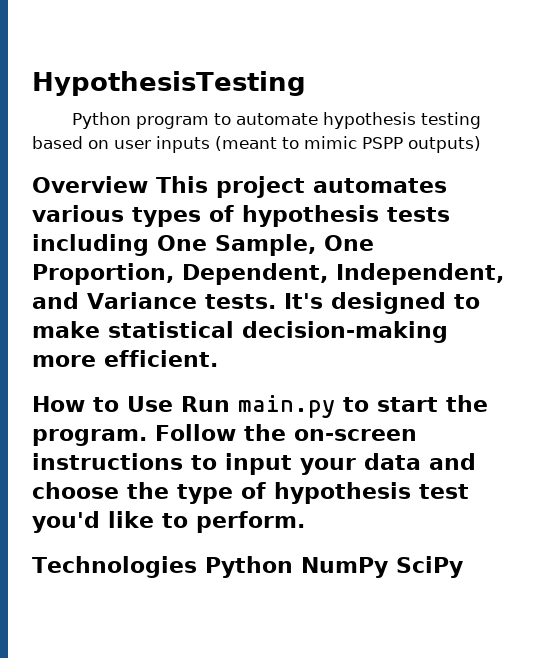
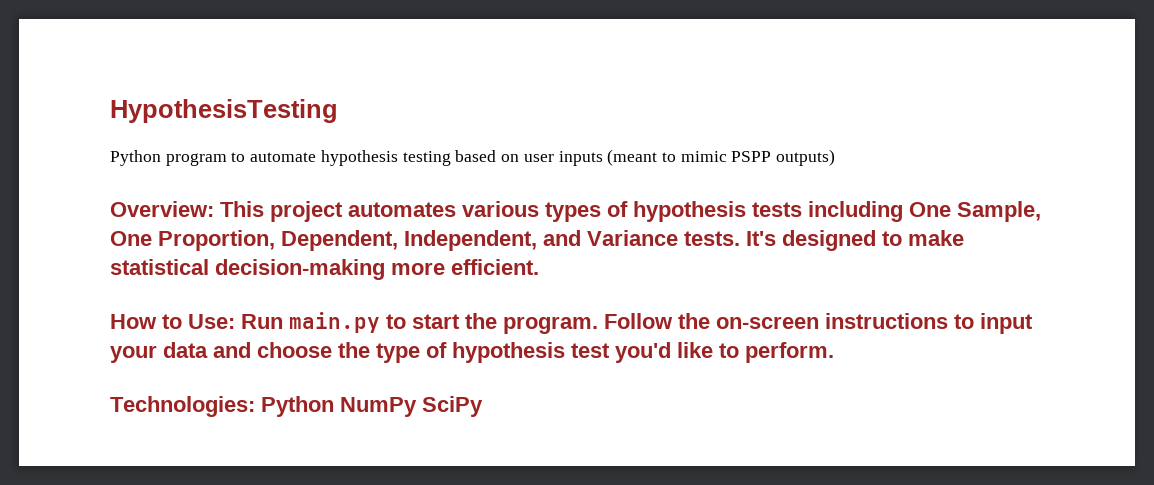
[32,176,148,193] Overview -> [110,201,214,217] Overview:
[127,396,173,412] Use -> [188,314,235,329] Use:
[32,556,197,578] Technologies -> [110,396,255,417] Technologies:

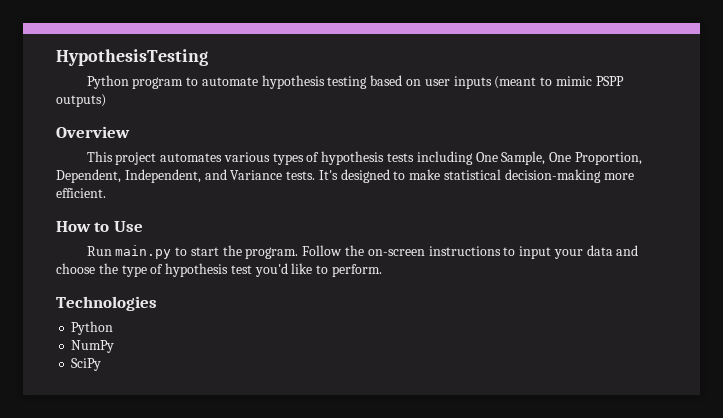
[110,201,214,217] Overview: -> [56,126,130,138] Overview //
[188,314,235,329] Use: -> [113,221,143,232] Use //
[110,396,334,417] Technologies: Python -> [56,296,157,311] [71,321,114,335] Technologies // Python //
(417, 407) none -> (115, 346) //

